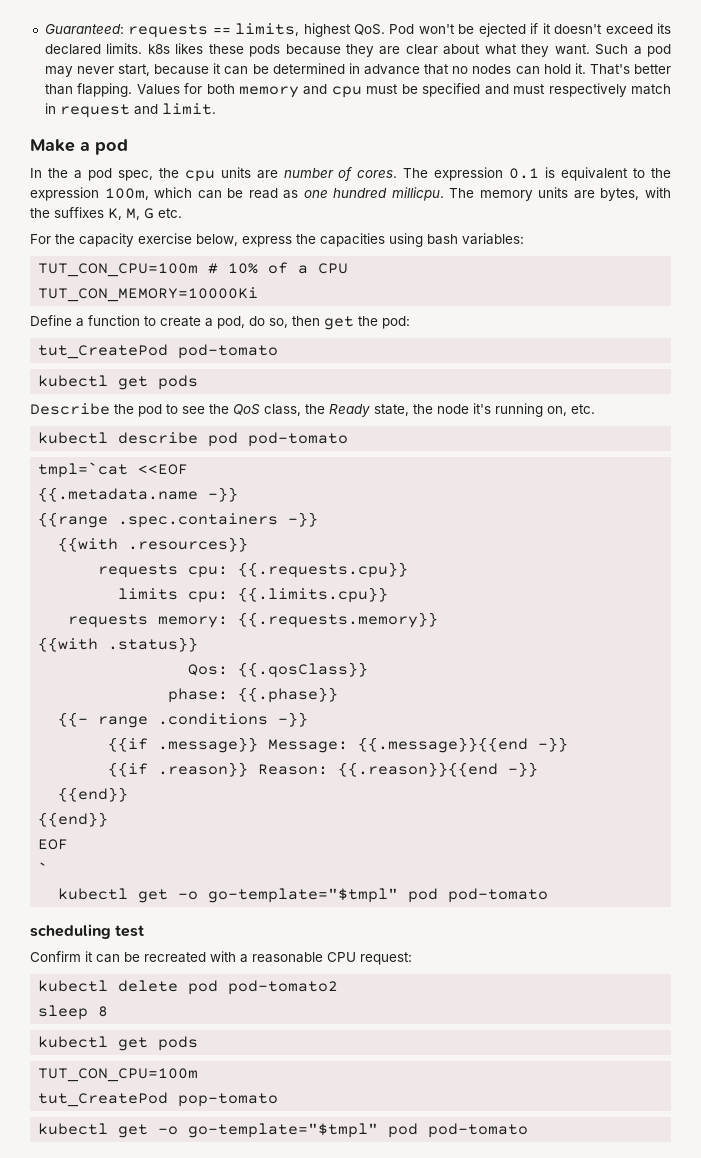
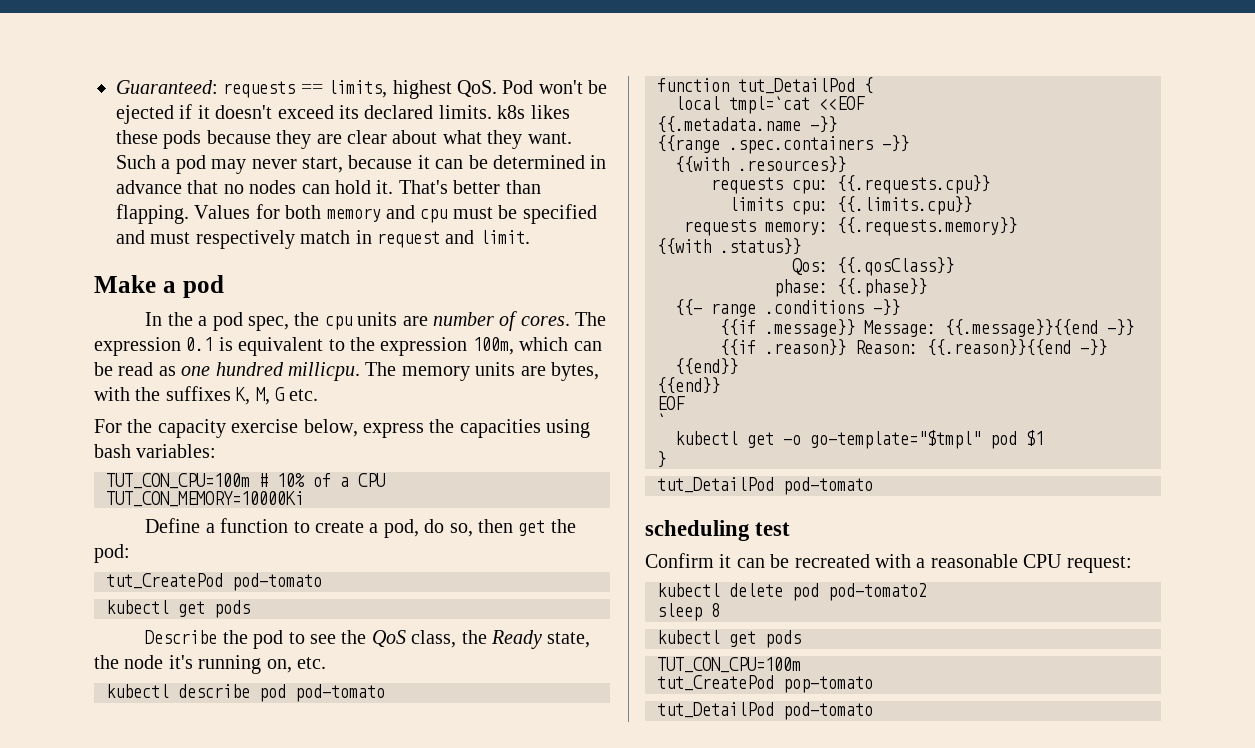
(349, 439) none -> [657,77,873,94] [675,96,720,110] function tut_DetailPod { // local
(439, 895) none -> [1026,430,1044,446] [657,451,666,468] [657,477,774,493] $1 // } // tut_DetailPod
[38,1123,419,1138] kubectl get -o go-template="$tmpl" pod -> [657,702,774,718] tut_DetailPod

